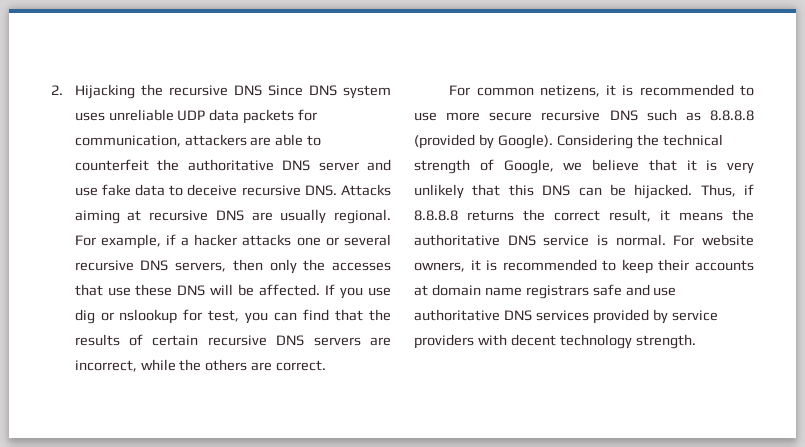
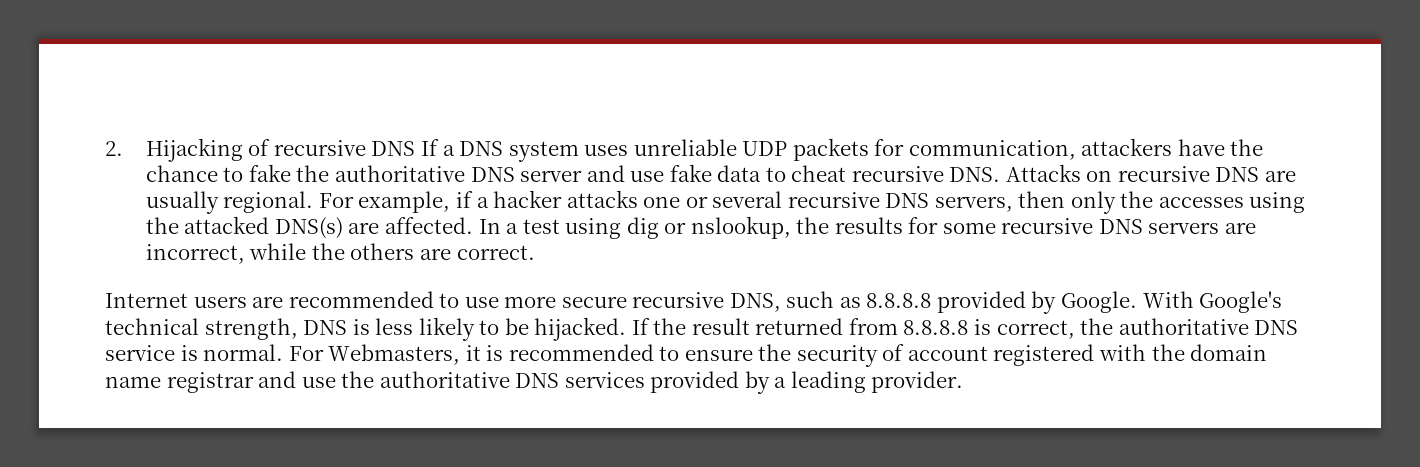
[140,84,303,96] the recursive DNS Since -> [248,139,455,156] of recursive DNS If a
[209,109,240,121] data -> (788, 148) none
[250,134,322,146] [74,159,149,171] are able to counterfeit -> [1177,139,1264,156] [145,164,291,182] have the chance to fake
[187,184,238,196] deceive -> [791,165,847,182] cheat
[74,210,142,224] aiming at -> [1086,170,1113,182] on
[74,284,391,299] [74,309,391,324] [74,334,199,346] that use these DNS will be affected. If you use dig or nslookup for test, you can find that the results of certain -> [1249,192,1306,213] [145,216,996,239] using the attacked DNS(s) are affected. In a test using dig or nslookup, the results for some
[449,85,634,97] For common netizens, it is -> [105,293,284,308] Internet users are
[609,110,638,121] DNS -> [729,293,781,312] DNS,
[414,134,723,149] [414,159,754,174] [414,184,754,199] [414,209,723,222] (provided by Google). Considering the technical strength of Google, we believe that it is very unlikely that this DNS can be hijacked. Thus, if 8.8.8.8 returns the correct result, it means -> [936,291,1283,314] [105,317,1075,341] provided by Google. With Google's technical strength, DNS is less likely to be hijacked. If the result returned from 8.8.8.8 is correct,
[702,234,754,246] [414,259,754,274] [414,284,677,299] website owners, it is recommended to keep their accounts at domain name registrars safe and use -> [328,344,1268,367] [105,371,375,393] Webmasters, it is recommended to ensure the security of account registered with the domain name registrar and use the
[671,310,718,321] [414,334,696,349] service providers with decent technology strength. -> [774,371,964,393] a leading provider.

